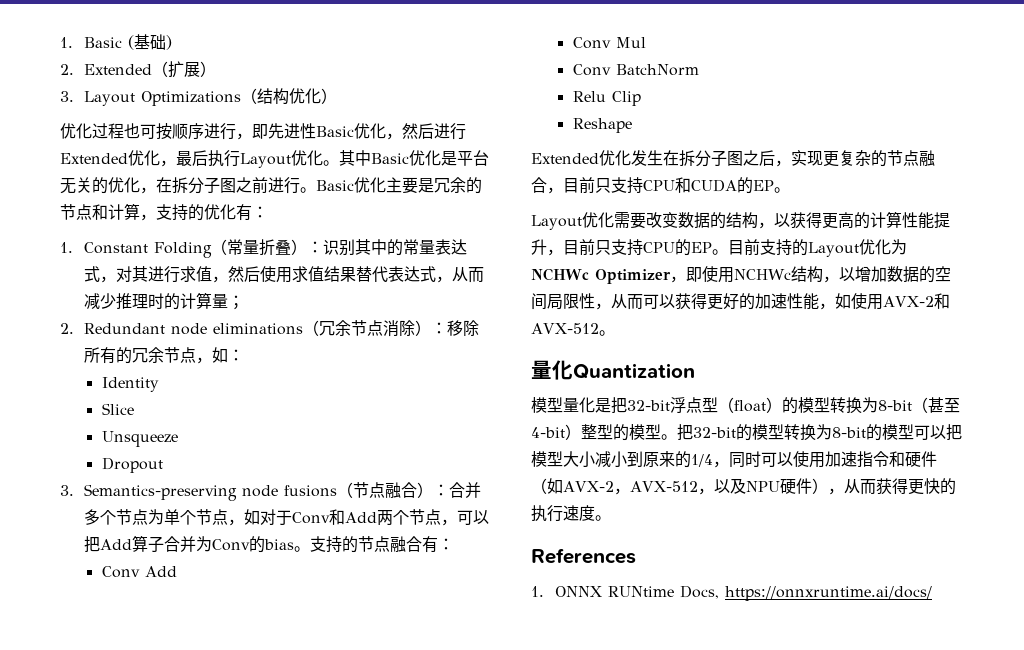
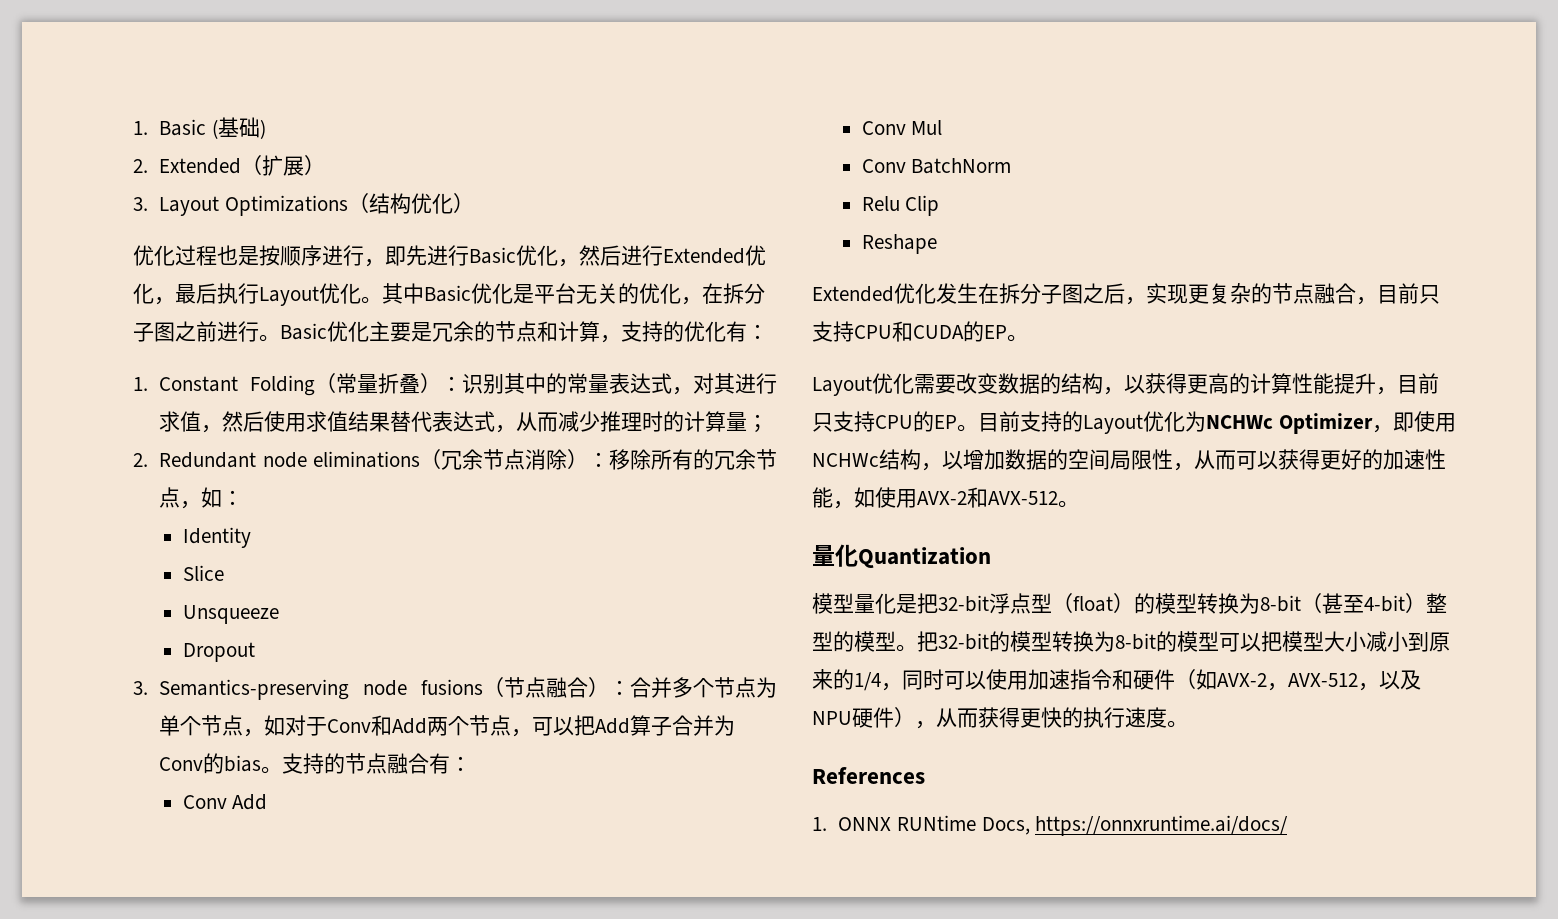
[140,124,156,139] 可 -> [238,246,259,266] 是
[300,123,316,139] 性 -> [448,245,469,266] 行

